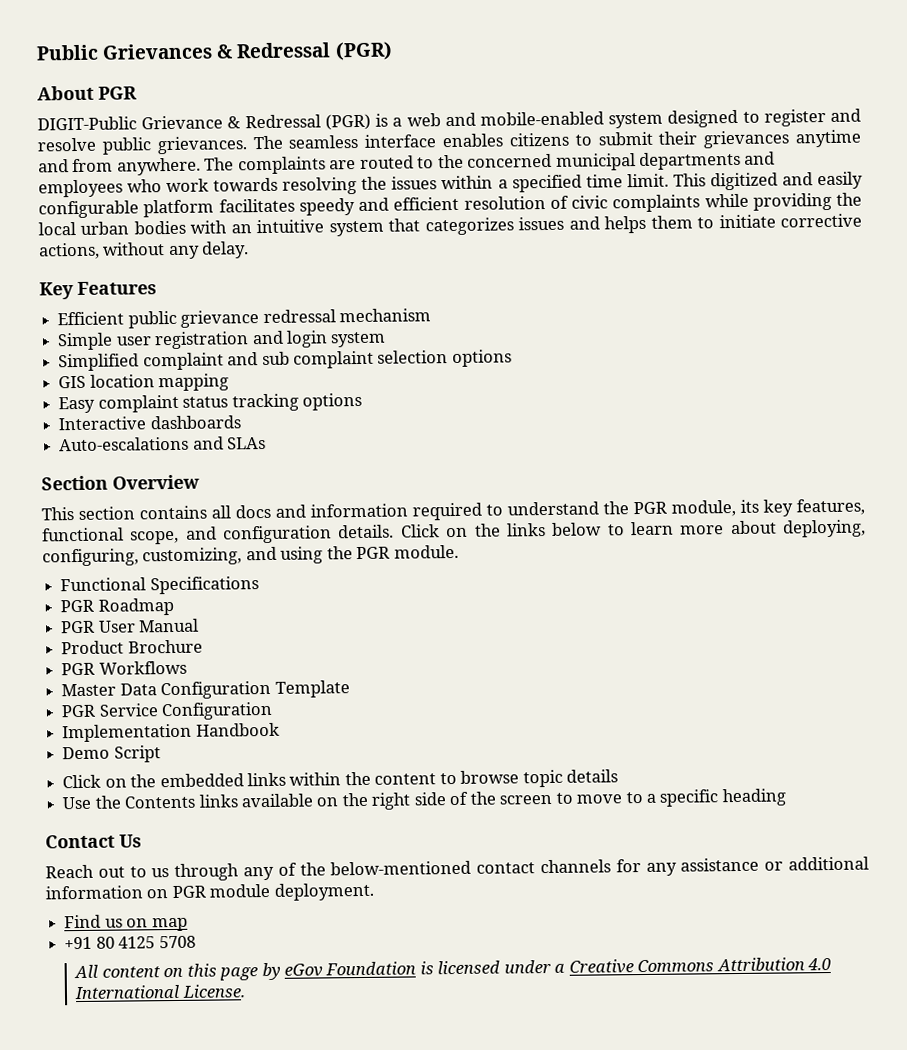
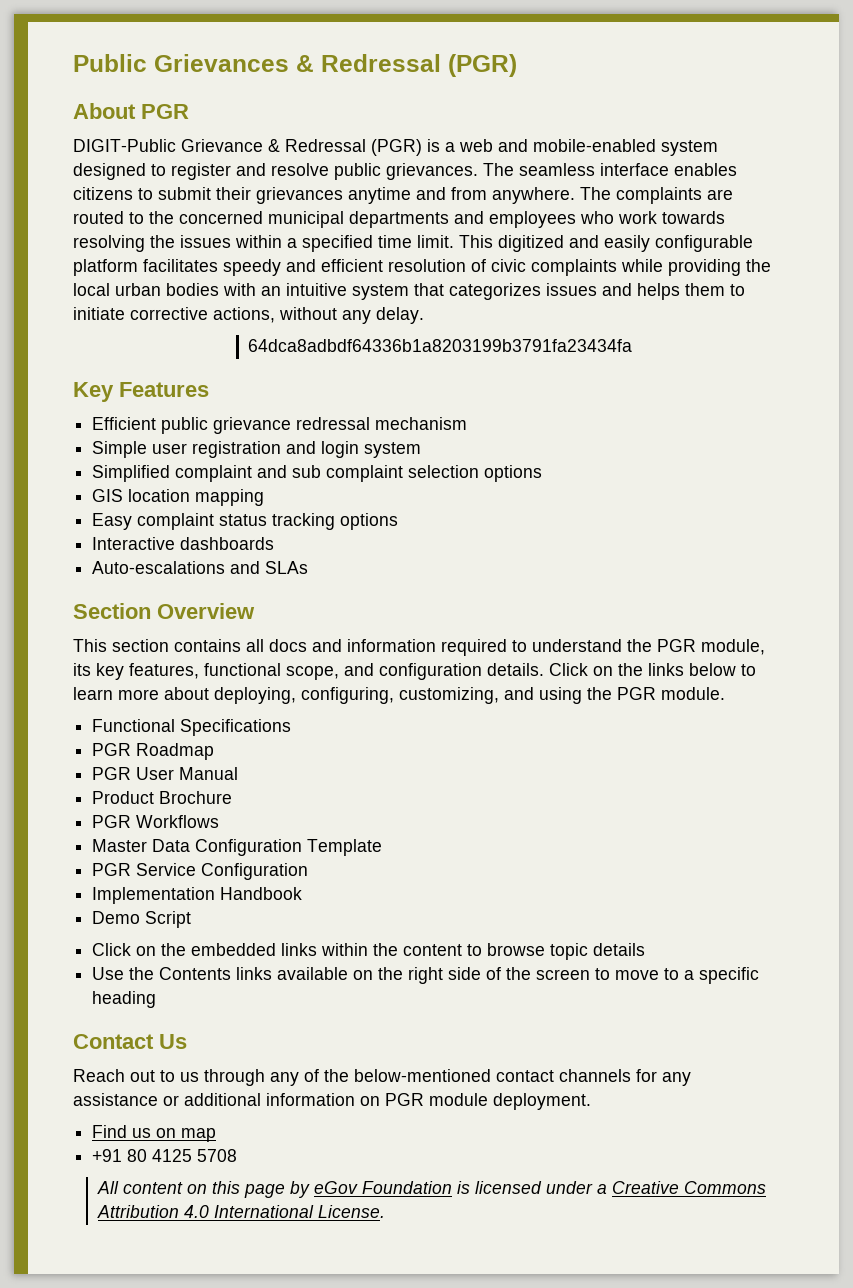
(250, 250) none -> [248,339,633,352] // 64dca8adbdf64336b1a8203199b3791fa23434fa

